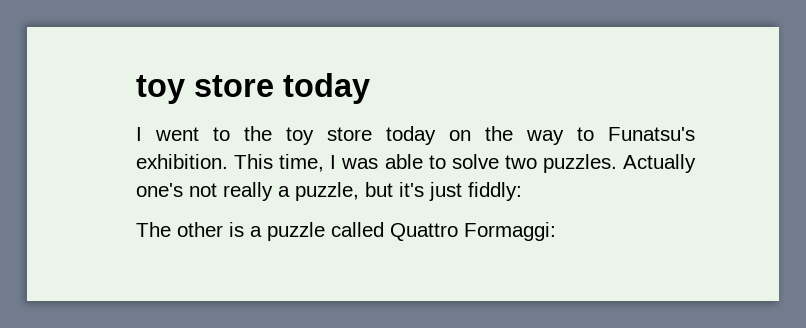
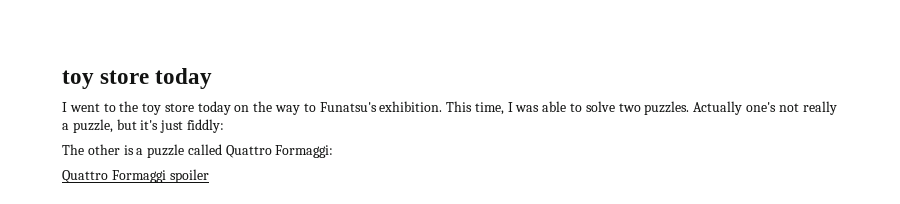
(556, 231) none -> [62,169,209,183] // Quattro Formaggi spoiler

